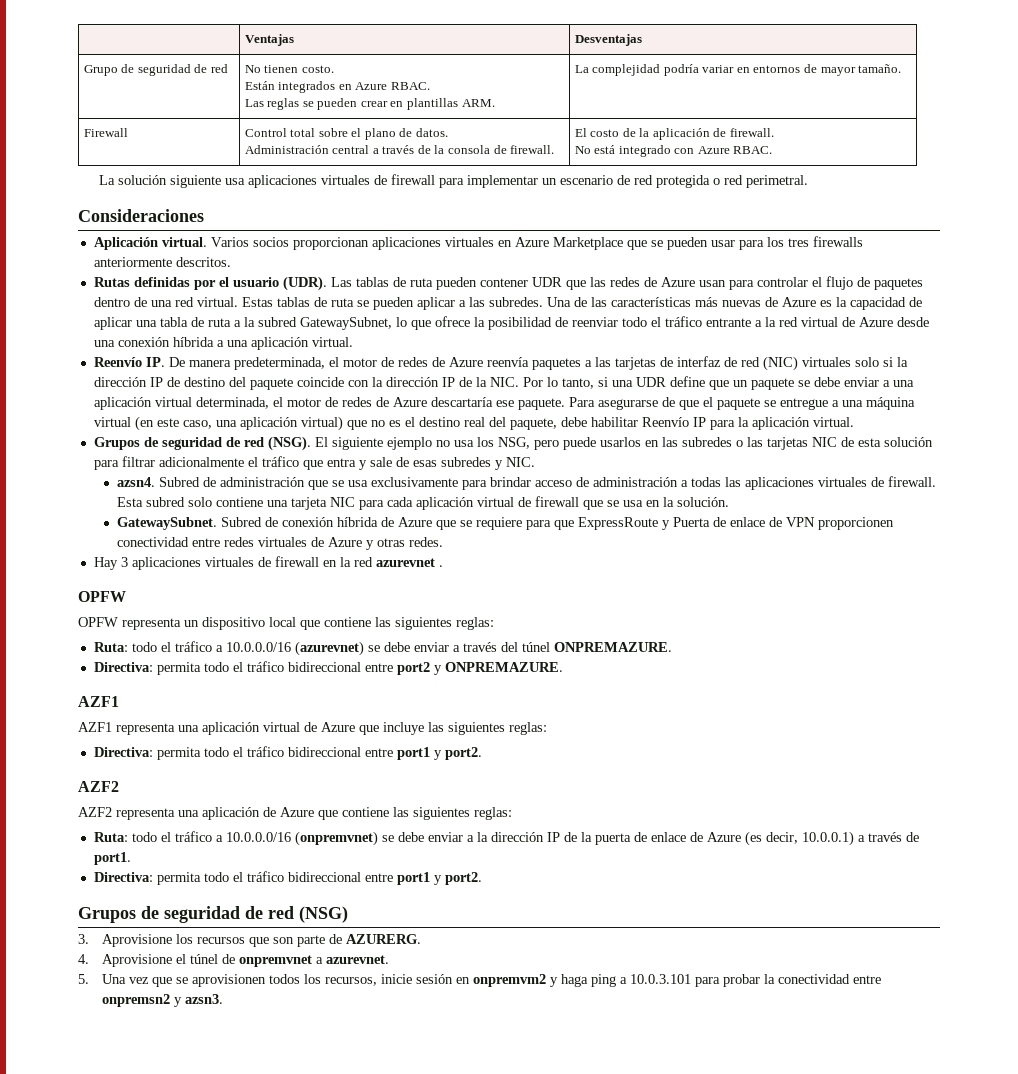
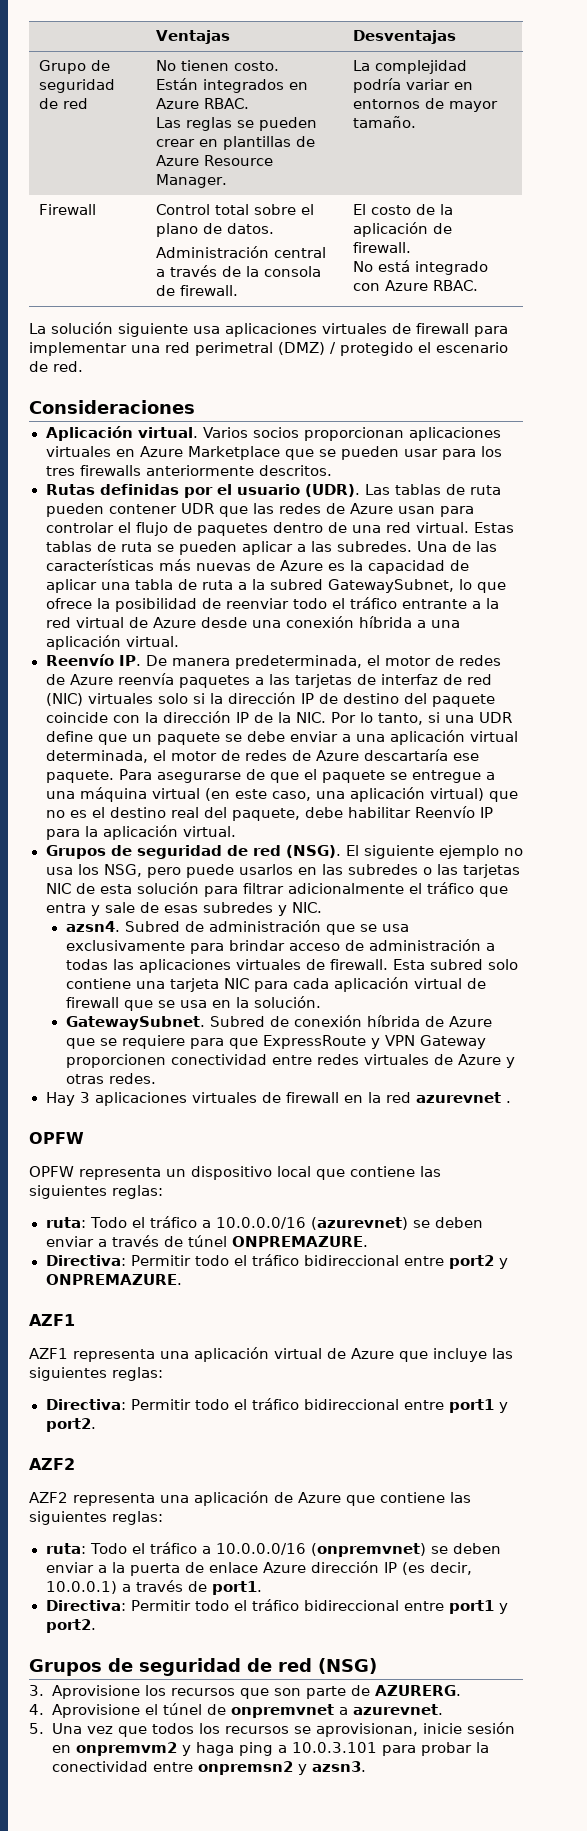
[461,99,495,107] ARM. -> [296,136,316,147] [156,155,274,166] [156,174,228,188] de Azure Resource Manager.
[541,175,808,188] un escenario de red protegida o red perimetral. -> [131,342,508,356] [29,361,83,372] una red perimetral (DMZ) / protegido el escenario de red.
[673,517,816,527] Puerta de enlace de VPN -> [384,1035,486,1049] VPN Gateway
[93,642,157,652] Ruta: todo -> [45,1217,128,1228] ruta: Todo
[383,642,410,652] debe -> [435,1217,484,1228] deben
[500,642,518,652] del -> [163,1236,183,1247] de
[156,662,201,675] permita -> [130,1255,191,1266] Permitir
[156,747,201,760] permita -> [130,1399,191,1410] Permitir
[93,832,157,842] Ruta: todo -> [45,1543,128,1554] ruta: Todo
[397,832,424,842] debe -> [453,1543,502,1554] deben
[490,832,741,845] dirección IP de la puerta de enlace de Azure -> [129,1561,397,1576] puerta de enlace Azure dirección IP
[156,872,201,885] permita -> [130,1600,191,1611] Permitir
[175,974,377,987] se aprovisionen todos los recursos, -> [151,1723,418,1737] todos los recursos se aprovisionan,

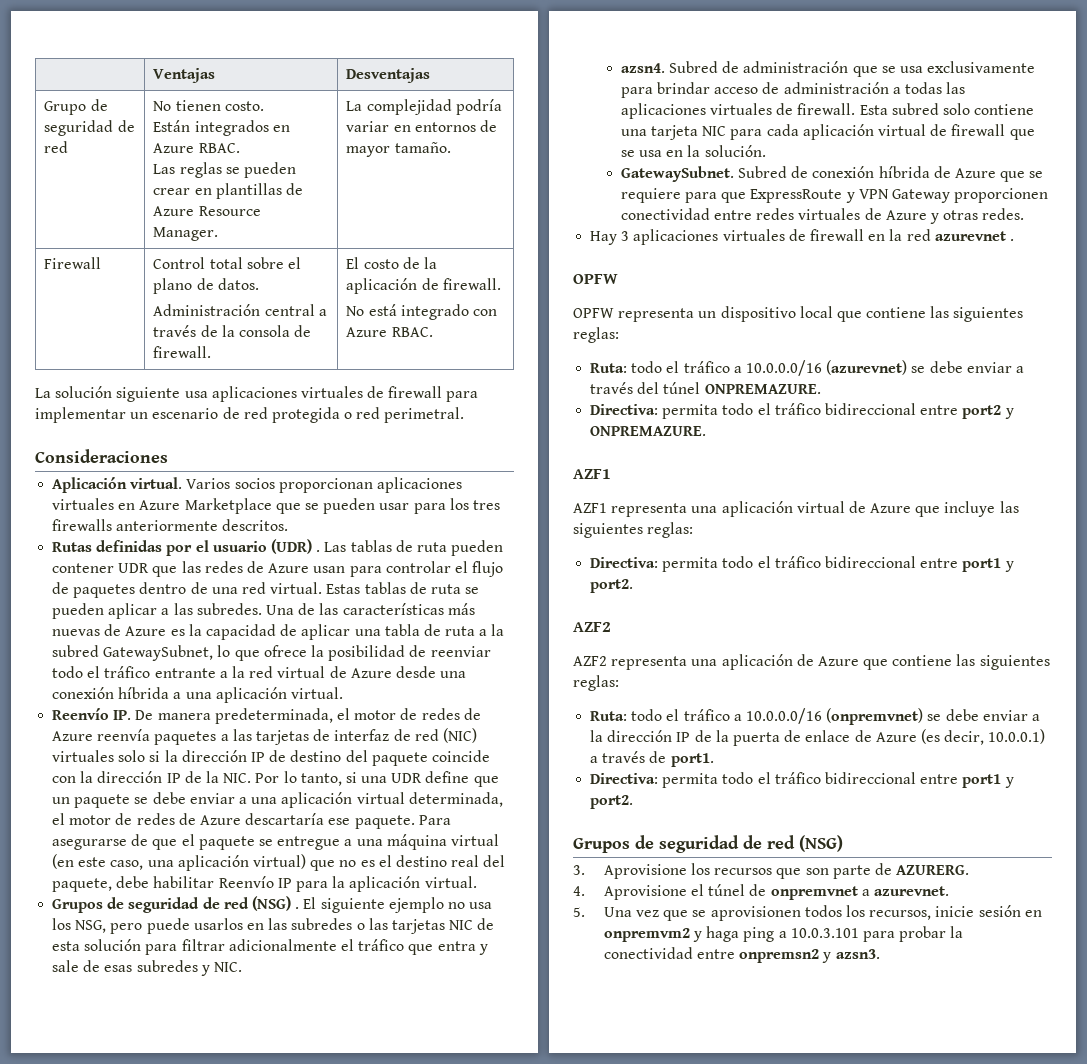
[131,342,508,356] [29,361,83,372] una red perimetral (DMZ) / protegido el escenario de red. -> [130,407,465,423] un escenario de red protegida o red perimetral.
[304,484,360,497] (UDR). -> [270,539,321,554] (UDR) .
[285,845,341,858] (NSG). -> [251,896,300,911] (NSG) .
[45,1217,128,1228] ruta: Todo -> [590,361,663,373] Ruta: todo
[435,1217,484,1228] deben -> [929,361,963,373] debe
[163,1236,183,1247] de -> [637,382,660,394] del
[130,1255,191,1266] Permitir -> [662,404,719,419] permita
[130,1399,191,1410] Permitir -> [662,557,719,572] permita
[45,1543,128,1554] ruta: Todo -> [590,709,663,721] Ruta: todo
[453,1543,502,1554] deben -> [945,709,979,721] debe
[129,1561,397,1576] puerta de enlace Azure dirección IP -> [607,730,917,746] dirección IP de la puerta de enlace de Azure
[130,1600,191,1611] Permitir -> [662,773,719,788] permita
[151,1723,418,1737] todos los recursos se aprovisionan, -> [692,905,932,921] se aprovisionen todos los recursos,

